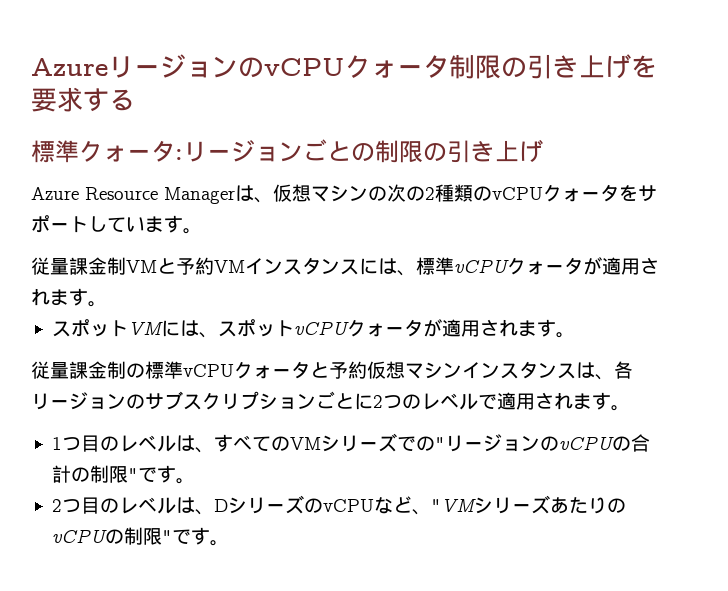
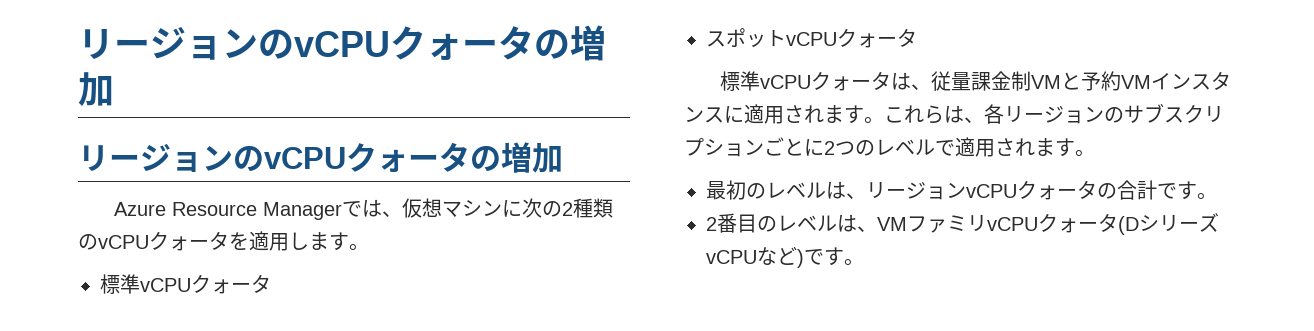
[31,54,657,79] [31,87,135,112] [31,139,543,163] AzureリージョンのvCPUクォータ制限の引き上げを要求する // 標準クォータ:リージョンごとの制限の引き上げ -> [78,25,606,61] [78,72,114,107] [78,142,563,173] リージョンのvCPUクォータの増加 // リージョンのvCPUクォータの増加
(235, 195) none -> [341,201,362,217] で
[368,186,387,201] の -> [501,200,522,217] に
[638,185,657,202] [31,215,202,234] サポートしています。 // -> [249,231,369,251] [100,274,271,294] [706,28,917,48] [719,71,931,91] 適用します。 // 標準vCPUクォータ // スポットvCPUクォータ // 標準vCPUクォータは、
[378,257,659,276] [31,288,107,307] [51,319,575,338] [31,361,576,379] は、標準vCPUクォータが適用されます。 // スポットVMには、スポットvCPUクォータが適用されます。 // 従量課金制の標準vCPUクォータと予約仮想マシンインスタンス -> [744,104,944,124] 適用されます。これら
[51,433,650,453] [51,465,195,484] [51,495,626,515] [51,527,172,545] 1つ目のレベルは、すべてのVMシリーズでの"リージョンのvCPUの合計の制限"です。 // 2つ目のレベルは、DシリーズのvCPUなど、"VMシリーズあたりのvCPUの制限" -> [706,180,1217,200] [706,213,1219,235] [706,246,804,268] 最初のレベルは、リージョンvCPUクォータの合計です。 // 2番目のレベルは、VMファミリvCPUクォータ(DシリーズvCPUなど)

